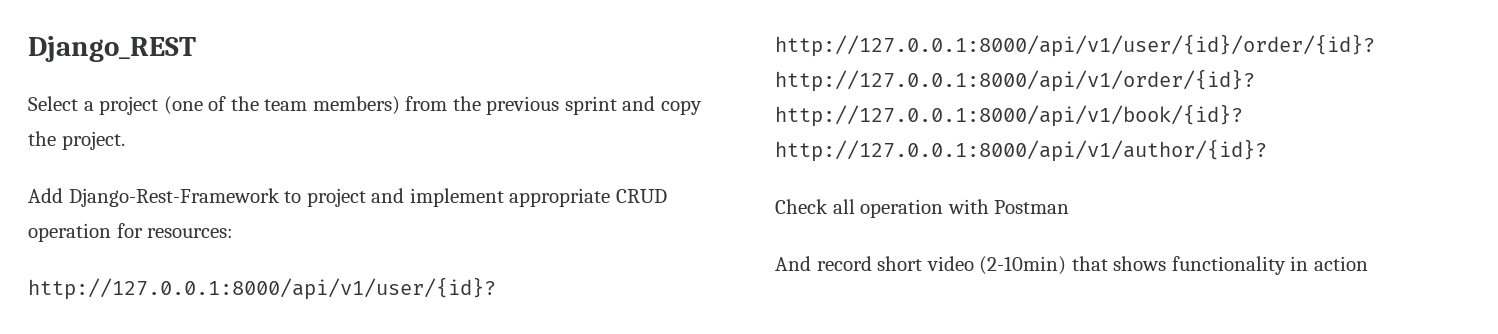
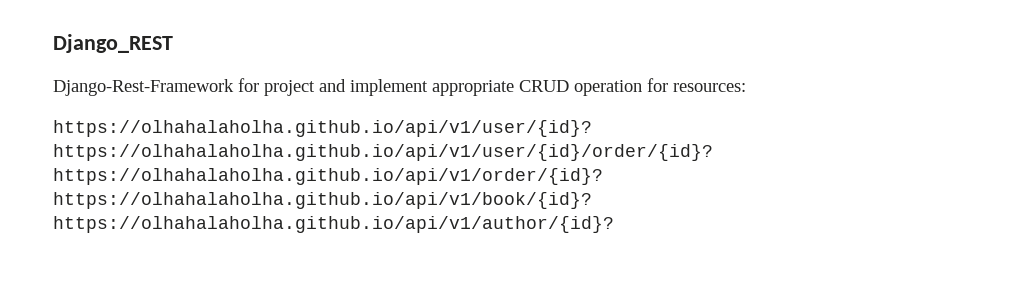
[28,96,702,115] [28,131,125,150] [28,188,302,207] Select a project (one of the team members) from the previous sprint and copy the project. // Add Django-Rest-Framework to -> [53,78,259,96] Django-Rest-Framework for
[28,277,496,300] [775,34,1375,57] [775,69,1255,92] [775,104,1243,127] [775,139,1267,162] [775,199,1070,218] [775,256,1368,275] http://127.0.0.1:8000/api/v1/user/{id}? http://127.0.0.1:8000/api/v1/user/{id}/order/{id}? http://127.0.0.1:8000/api/v1/order/{id}? http://127.0.0.1:8000/api/v1/book/{id}? http://127.0.0.1:8000/api/v1/author/{id}? // Check all operation with Postman // And record short video (2-10min) that shows functionality in action -> [53,120,592,137] [53,144,713,161] [53,168,603,185] [53,192,592,209] [53,216,614,233] https://olhahalaholha.github.io/api/v1/user/{id}? https://olhahalaholha.github.io/api/v1/user/{id}/order/{id}? https://olhahalaholha.github.io/api/v1/order/{id}? https://olhahalaholha.github.io/api/v1/book/{id}? https://olhahalaholha.github.io/api/v1/author/{id}?

